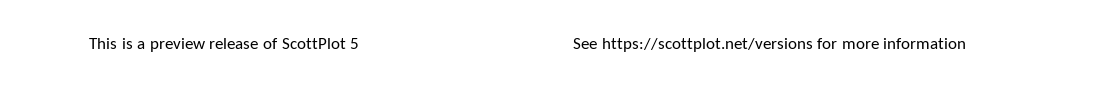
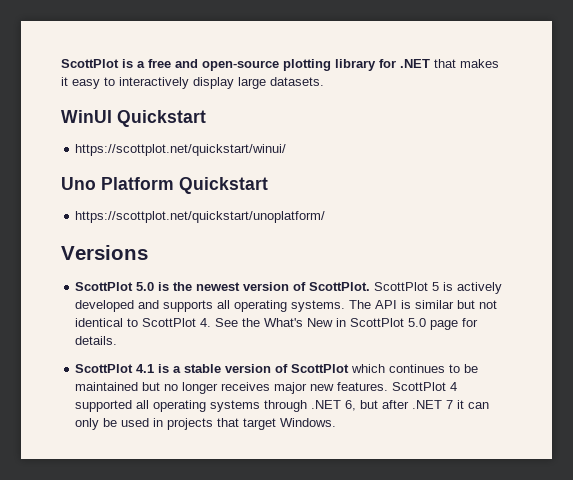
[89,38,360,52] [573,38,967,52] This is a preview release of ScottPlot 5 // See https://scottplot.net/versions for more information -> [61,59,499,71] [61,77,324,89] [61,110,206,127] [75,144,287,156] [61,177,268,194] [75,211,326,223] [61,245,148,260] [75,282,503,294] [75,300,498,312] [75,318,479,330] [75,336,118,345] [75,364,479,373] [75,382,458,394] [75,400,490,412] [75,418,337,430] ScottPlot is a free and open-source plotting library for .NET that makes it easy to interactively display large datasets. // WinUI Quickstart // https://scottplot.net/quickstart/winui/ // Uno Platform Quickstart // https://scottplot.net/quickstart/unoplatform/ // Versions // ScottPlot 5.0 is the newest version of ScottPlot. ScottPlot 5 is actively developed and supports all operating systems. The API is similar but not identical to ScottPlot 4. See the What's New in ScottPlot 5.0 page for details. // ScottPlot 4.1 is a stable version of ScottPlot which continues to be maintained but no longer receives major new features. ScottPlot 4 supported all operating systems through .NET 6, but after .NET 7 it can only be used in projects that target Windows.

